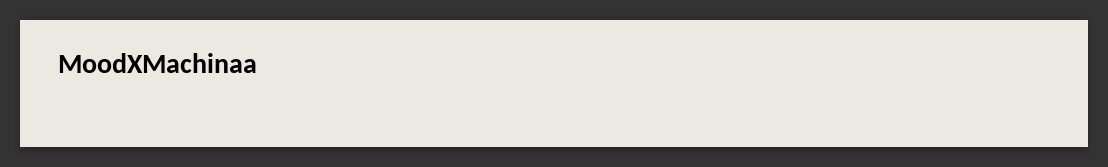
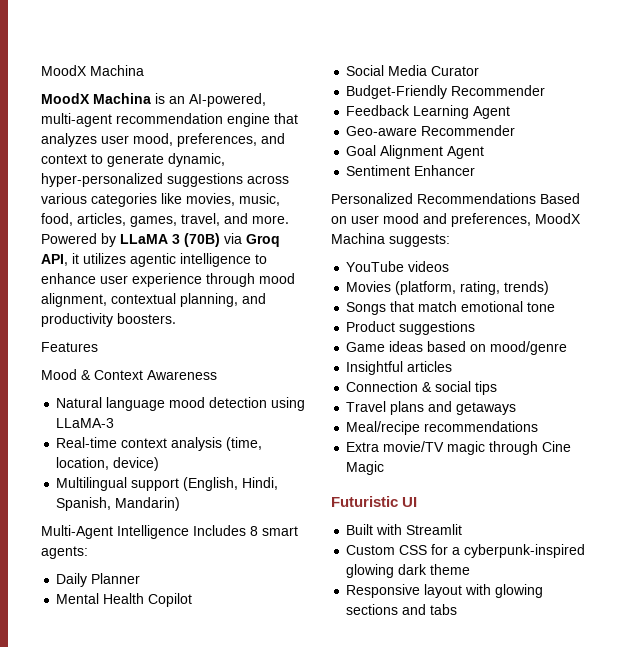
[58,53,257,73] MoodXMachinaa -> [41,65,144,76] [41,93,266,107] [41,113,298,127] [41,133,285,147] [41,153,225,167] [41,173,289,187] [41,193,280,207] [41,213,289,227] [41,233,280,247] [41,253,267,267] [41,273,295,287] [41,293,266,307] [41,313,176,327] [41,342,98,352] [41,369,217,380] [56,397,306,411] [56,418,115,428] [56,437,263,451] [56,457,160,471] [56,477,279,491] [56,497,181,511] [41,525,298,539] [41,546,88,559] [56,573,141,587] [56,593,193,607] [346,65,480,76] [346,85,546,99] [346,105,511,119] [346,125,516,136] [346,145,485,159] [346,165,476,176] [331,193,580,204] [331,213,581,227] [331,233,450,247] [346,261,450,272] [346,281,550,295] [346,301,556,315] [346,321,476,335] [346,341,568,355] [346,361,453,375] [346,381,498,395] [346,401,517,415] [346,421,539,435] [346,441,572,455] [346,461,385,475] [331,496,418,507] [346,524,463,535] [346,544,586,558] [346,564,471,578] [346,584,544,598] [346,604,458,615] MoodX Machina // MoodX Machina is an AI-powered, multi-agent recommendation engine that analyzes user mood, preferences, and context to generate dynamic, hyper-personalized suggestions across various categories like movies, music, food, articles, games, travel, and more. Powered by LLaMA 3 (70B) via Groq API, it utilizes agentic intelligence to enhance user experience through mood alignment, contextual planning, and productivity boosters. // Features // Mood & Context Awareness // Natural language mood detection using LLaMA-3 // Real-time context analysis (time, location, device) // Multilingual support (English, Hindi, Spanish, Mandarin) // Multi-Agent Intelligence Includes 8 smart agents: // Daily Planner // Mental Health Copilot // Social Media Curator // Budget-Friendly Recommender // Feedback Learning Agent // Geo-aware Recommender // Goal Alignment Agent // Sentiment Enhancer // Personalized Recommendations Based on user mood and preferences, MoodX Machina suggests: // YouTube videos // Movies (platform, rating, trends) // Songs that match emotional tone // Product suggestions // Game ideas based on mood/genre // Insightful articles // Connection & social tips // Travel plans and getaways // Meal/recipe recommendations // Extra movie/TV magic through Cine Magic // Futuristic UI // Built with Streamlit // Custom CSS for a cyberpunk-inspired glowing dark theme // Responsive layout with glowing sections and tabs

